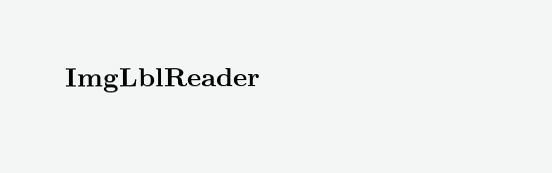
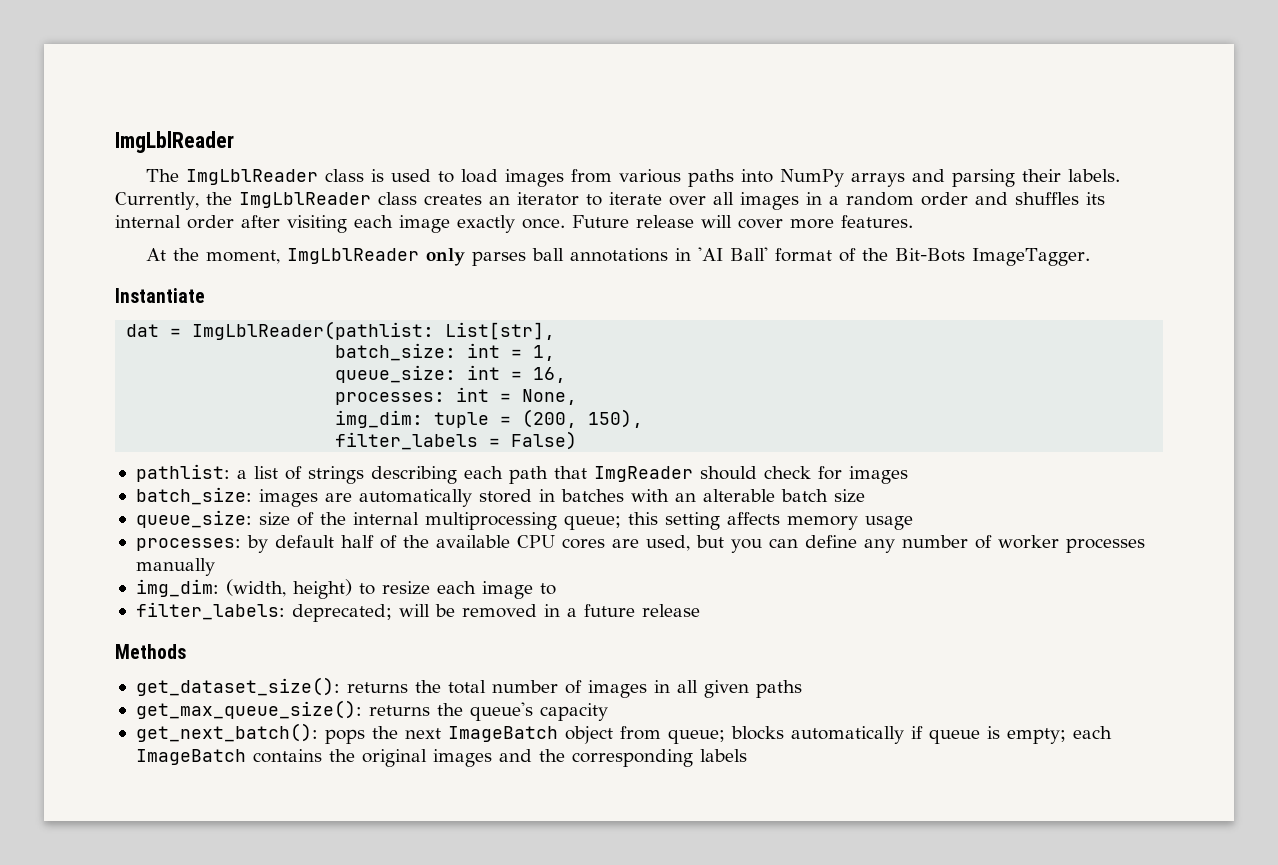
[64,68,261,93] ImgLblReader -> [115,131,234,153] [145,169,1120,187] [115,192,1105,210] [115,215,913,233] [145,247,1090,266] [115,288,205,303] [126,321,556,340] [335,343,556,361] [335,365,567,383] [335,387,578,405] [335,409,644,428] [335,431,578,450] [135,464,908,484] [135,487,865,507] [135,510,913,530] [135,535,1145,553] [135,558,215,576] [135,579,556,599] [135,602,700,622] [115,644,186,659] [135,677,802,698] [135,700,608,721] [135,723,1112,744] [135,749,747,767] ImgLblReader // The ImgLblReader class is used to load images from various paths into NumPy arrays and parsing their labels. Currently, the ImgLblReader class creates an iterator to iterate over all images in a random order and shuffles its internal order after visiting each image exactly once. Future release will cover more features. // At the moment, ImgLblReader only parses ball annotations in 'AI Ball' format of the Bit-Bots ImageTagger. // Instantiate // dat = ImgLblReader(pathlist: List[str], // batch_size: int = 1, // queue_size: int = 16, // processes: int = None, // img_dim: tuple = (200, 150), // filter_labels = False) // pathlist: a list of strings describing each path that ImgReader should check for images // batch_size: images are automatically stored in batches with an alterable batch size // queue_size: size of the internal multiprocessing queue; this setting affects memory usage // processes: by default half of the available CPU cores are used, but you can define any number of worker processes manually // img_dim: (width, height) to resize each image to // filter_labels: deprecated; will be removed in a future release // Methods // get_dataset_size(): returns the total number of images in all given paths // get_max_queue_size(): returns the queue's capacity // get_next_batch(): pops the next ImageBatch object from queue; blocks automatically if queue is empty; each ImageBatch contains the original images and the corresponding labels

